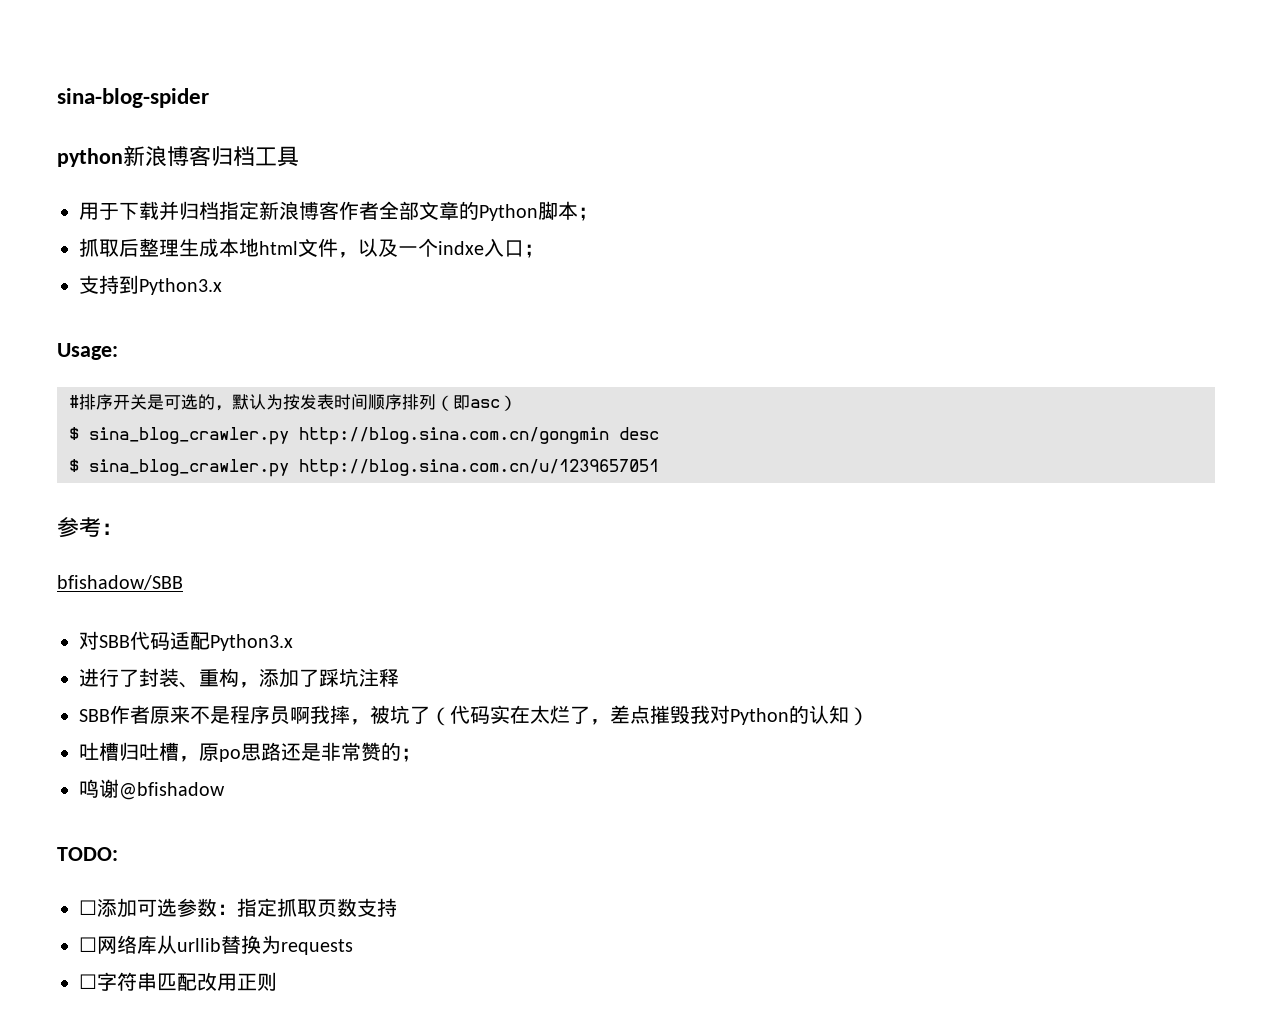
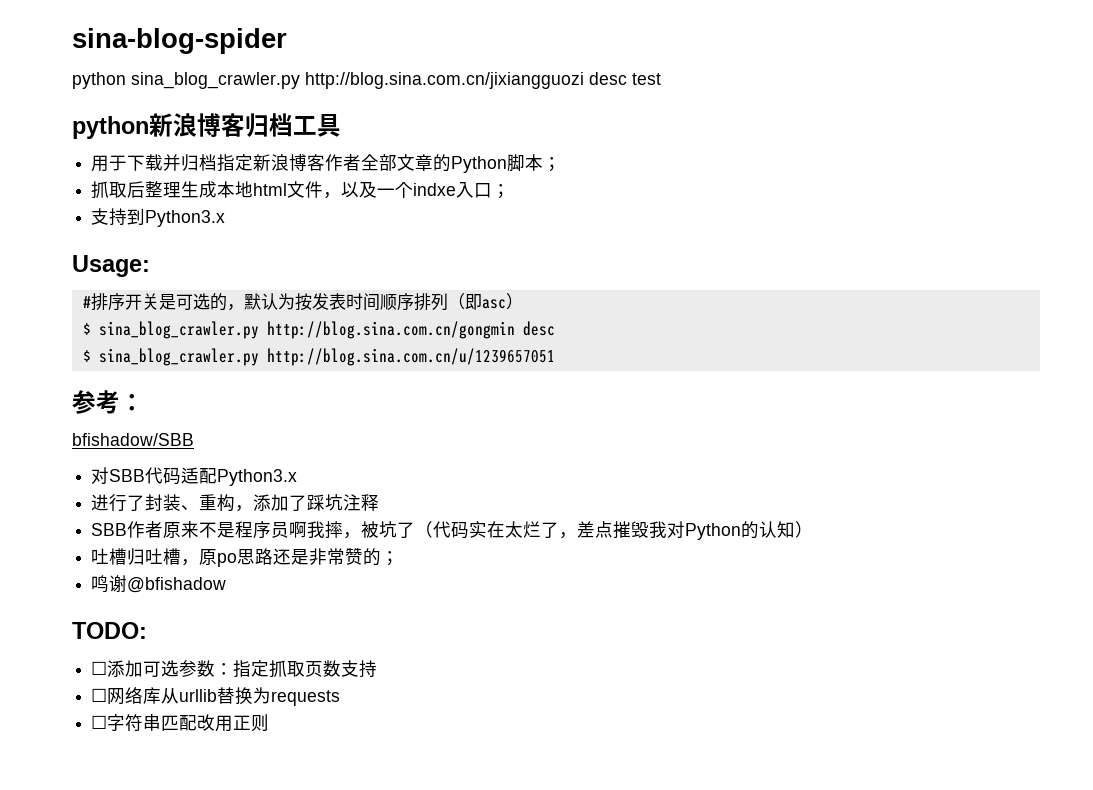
(209, 98) none -> [72,72,661,89] // python sina_blog_crawler.py http://blog.sina.com.cn/jixiangguozi desc test

